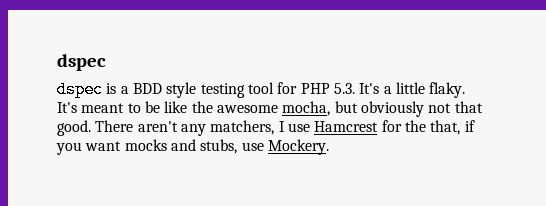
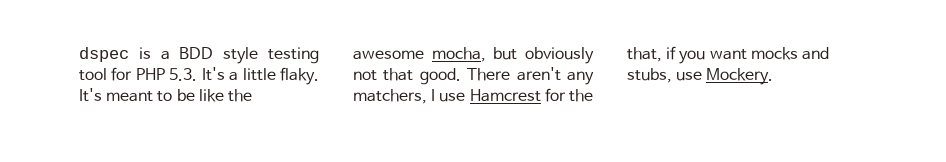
[57,54,106,71] [57,81,103,98] dspec // dspec -> [79,47,129,62] dspec

